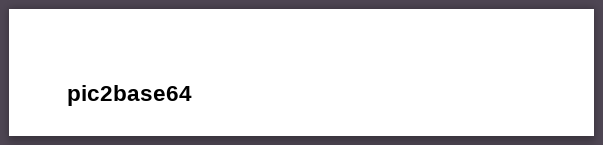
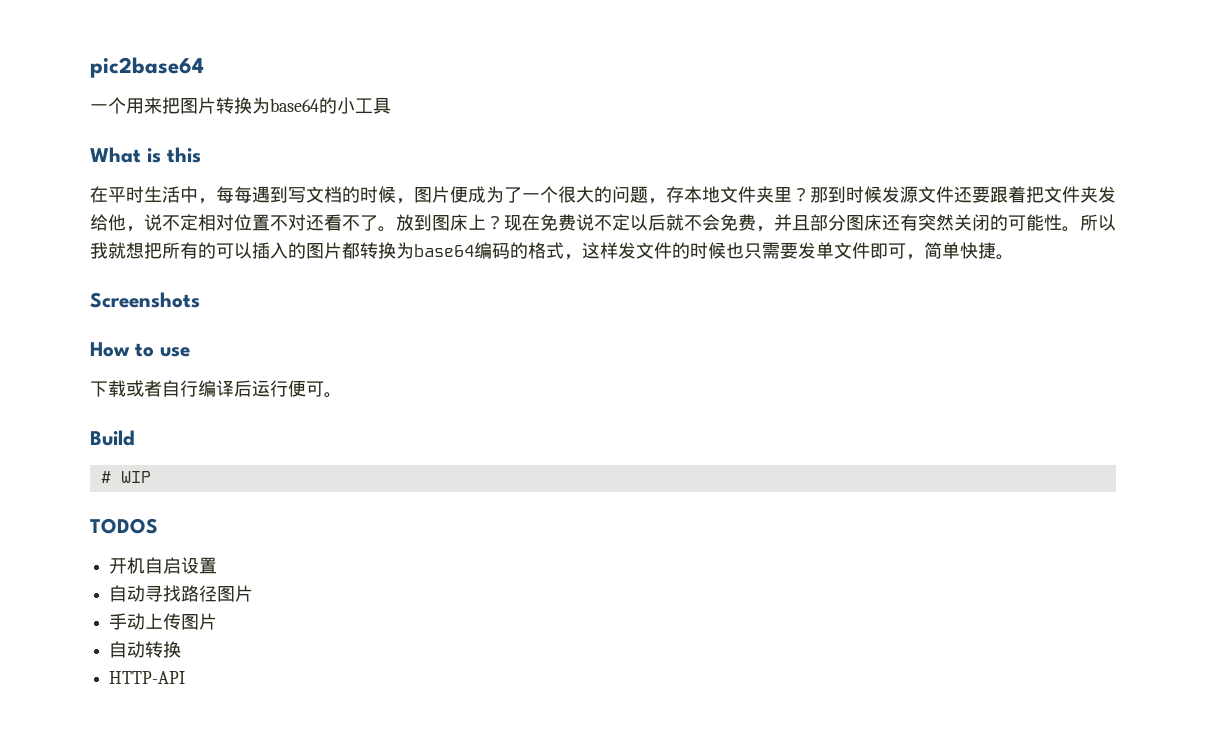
(192, 95) none -> [90,97,391,114] [90,147,201,163] [90,186,1116,204] [90,214,1116,232] [90,242,1014,260] [90,292,200,308] [90,342,190,357] [90,380,342,398] [90,430,135,446] [100,471,151,483] [90,518,158,534] [109,557,218,574] [109,585,254,602] [109,613,218,630] [109,641,182,658] [109,671,186,684] // 一个用来把图片转换为base64的小工具 // What is this // 在平时生活中，每每遇到写文档的时候，图片便成为了一个很大的问题，存本地文件夹里？那到时候发源文件还要跟着把文件夹发给他，说不定相对位置不对还看不了。放到图床上？现在免费说不定以后就不会免费，并且部分图床还有突然关闭的可能性。所以我就想把所有的可以插入的图片都转换为base64编码的格式，这样发文件的时候也只需要发单文件即可，简单快捷。 // Screenshots // How to use // 下载或者自行编译后运行便可。 // Build // # WIP // TODOS // 开机自启设置 // 自动寻找路径图片 // 手动上传图片 // 自动转换 // HTTP-API

